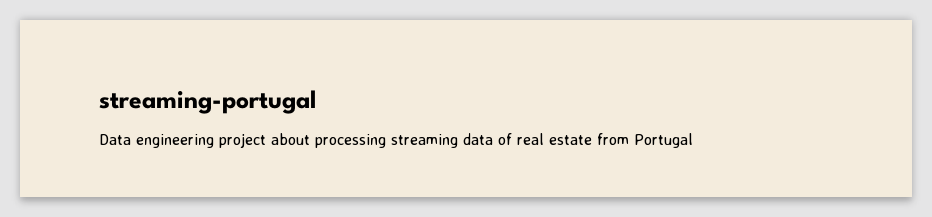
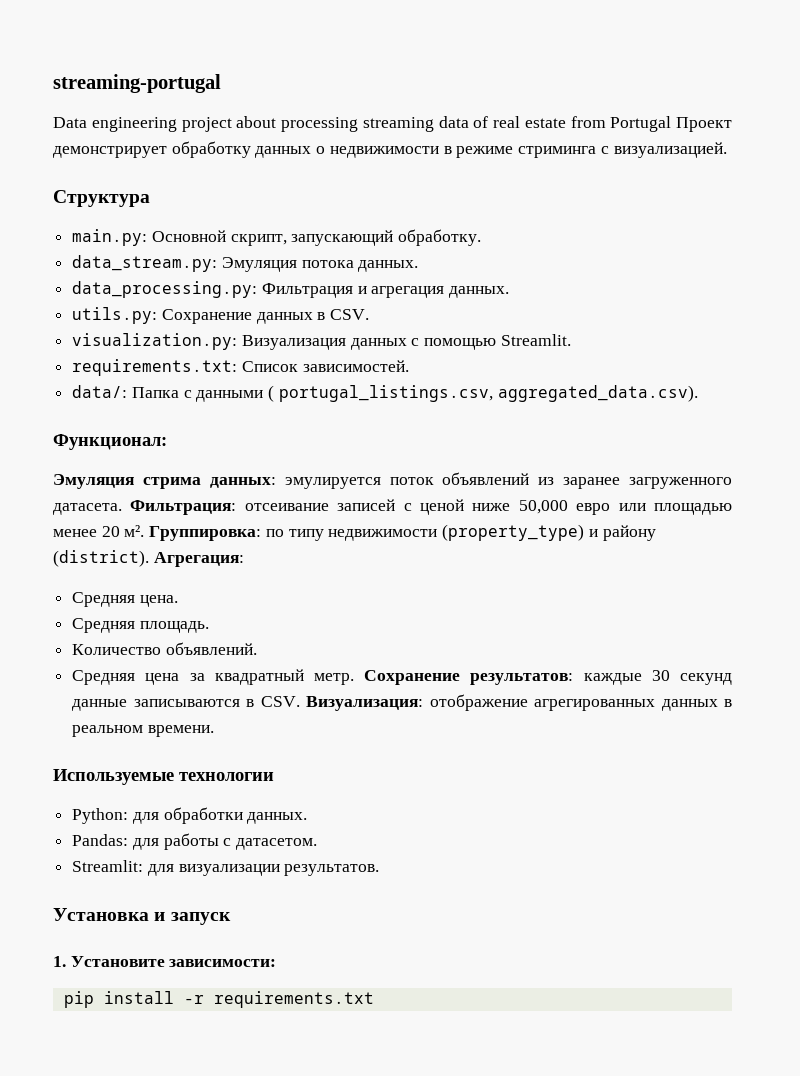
(693, 140) none -> [676,117,732,132] [53,141,727,158] [53,190,150,207] [72,229,482,246] [72,255,419,272] [72,281,510,298] [72,307,370,324] [72,333,571,350] [72,359,409,376] [72,385,698,402] [53,434,167,450] [53,472,732,489] [53,499,732,515] [53,524,656,541] [53,550,244,567] [72,592,178,607] [72,618,209,633] [72,642,257,655] [72,669,733,685] [72,694,732,711] [72,725,214,737] [53,769,274,785] [72,807,308,824] [72,833,318,850] [72,860,380,876] [53,908,231,925] [53,956,277,967] [63,991,374,1008] Проект демонстрирует обработку данных о недвижимости в режиме стриминга с визуализацией. // Структура // main.py: Основной скрипт, запускающий обработку. // data_stream.py: Эмуляция потока данных. // data_processing.py: Фильтрация и агрегация данных. // utils.py: Сохранение данных в CSV. // visualization.py: Визуализация данных с помощью Streamlit. // requirements.txt: Список зависимостей. // data/: Папка с данными ( portugal_listings.csv, aggregated_data.csv). // Функционал: // Эмуляция стрима данных: эмулируется поток объявлений из заранее загруженного датасета. Фильтрация: отсеивание записей с ценой ниже 50,000 евро или площадью менее 20 м². Группировка: по типу недвижимости (property_type) и району (district). Агрегация: // Средняя цена. // Средняя площадь. // Количество объявлений. // Средняя цена за квадратный метр. Сохранение результатов: каждые 30 секунд данные записываются в CSV. Визуализация: отображение агрегированных данных в реальном времени. // Используемые технологии // Python: для обработки данных. // Pandas: для работы с датасетом. // Streamlit: для визуализации результатов. // Установка и запуск // 1. Установите зависимости: // pip install -r requirements.txt

